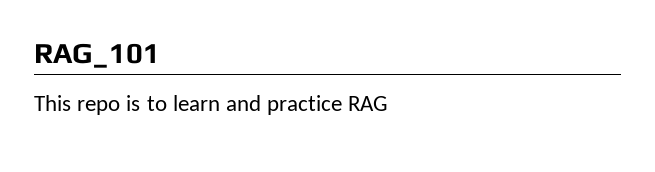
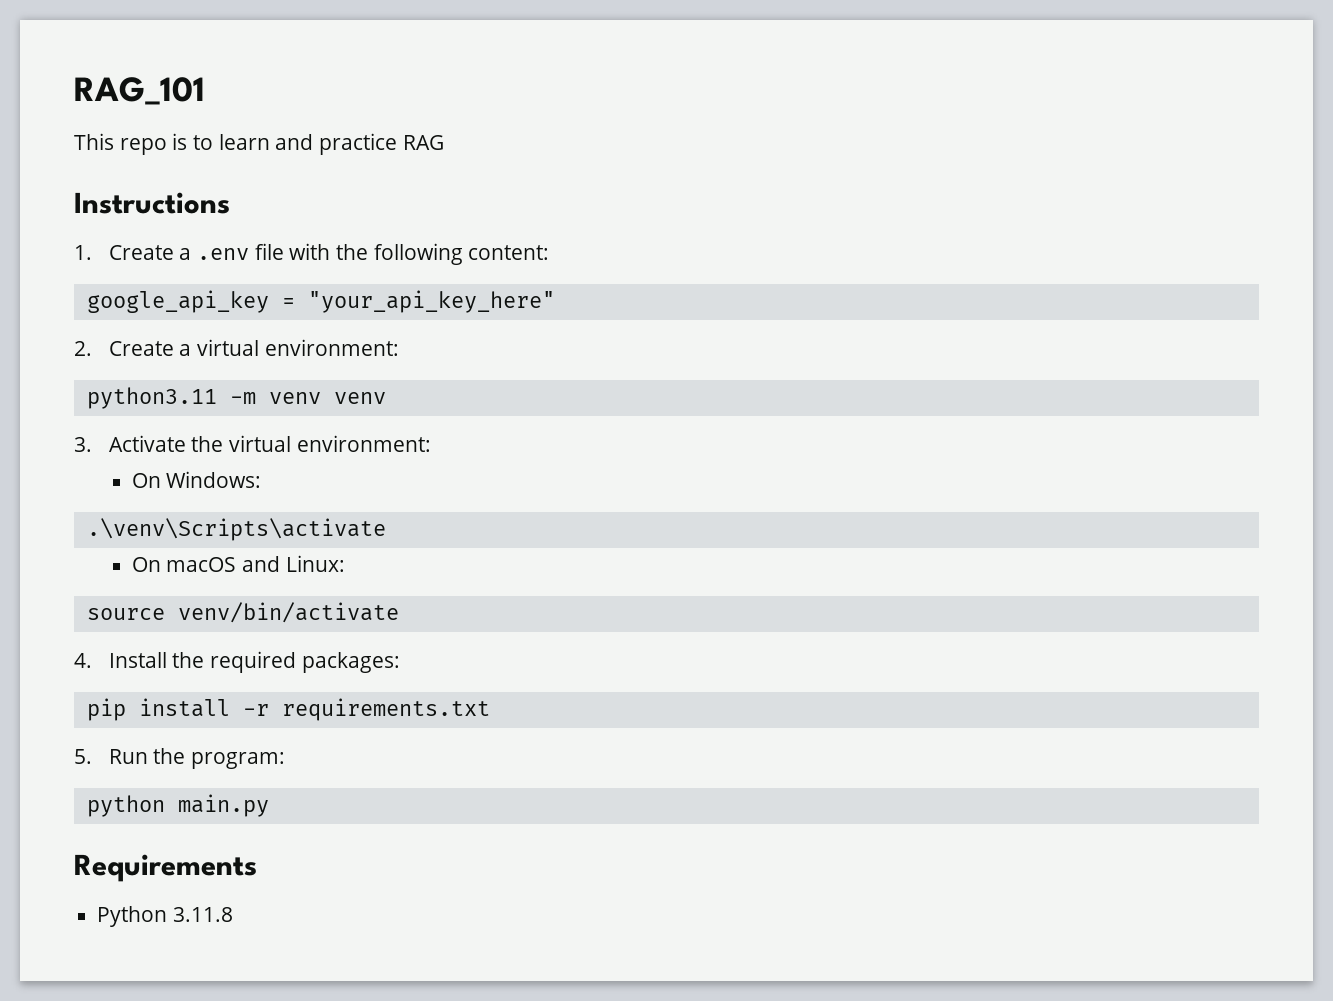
(389, 103) none -> [74,192,230,214] [74,243,550,265] [86,290,555,313] [74,339,399,356] [86,387,386,409] [74,435,431,452] [131,471,262,488] [86,518,386,541] [131,555,345,572] [86,602,399,623] [74,651,400,673] [86,698,490,721] [74,748,285,769] [86,794,269,817] [74,854,257,882] [97,906,233,927] // Instructions // 1. Create a .env file with the following content: // google_api_key = "your_api_key_here" // 2. Create a virtual environment: // python3.11 -m venv venv // 3. Activate the virtual environment: // On Windows: // .\venv\Scripts\activate // On macOS and Linux: // source venv/bin/activate // 4. Install the required packages: // pip install -r requirements.txt // 5. Run the program: // python main.py // Requirements // Python 3.11.8

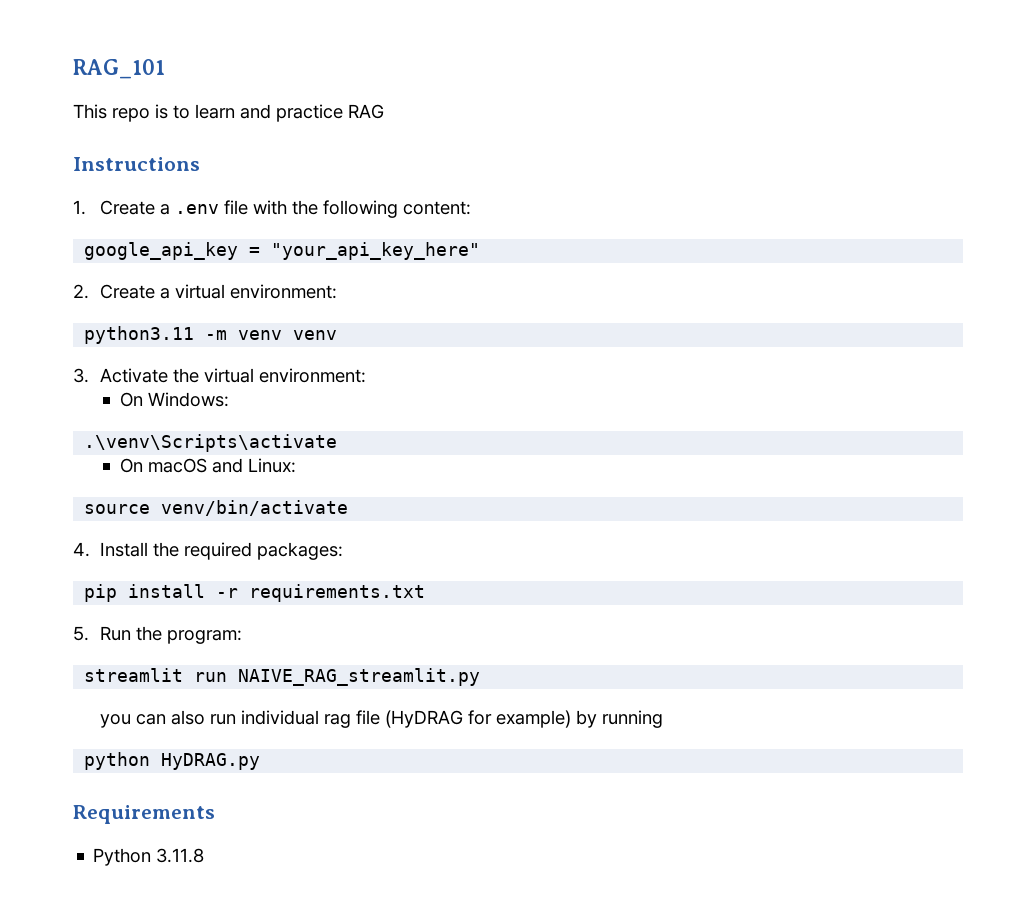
(285, 760) none -> [84,668,481,686] [99,710,663,728] // streamlit run NAIVE_RAG_streamlit.py // you can also run individual rag file (HyDRAG for example) by running
[177,794,269,817] main.py -> [161,753,261,770] HyDRAG.py

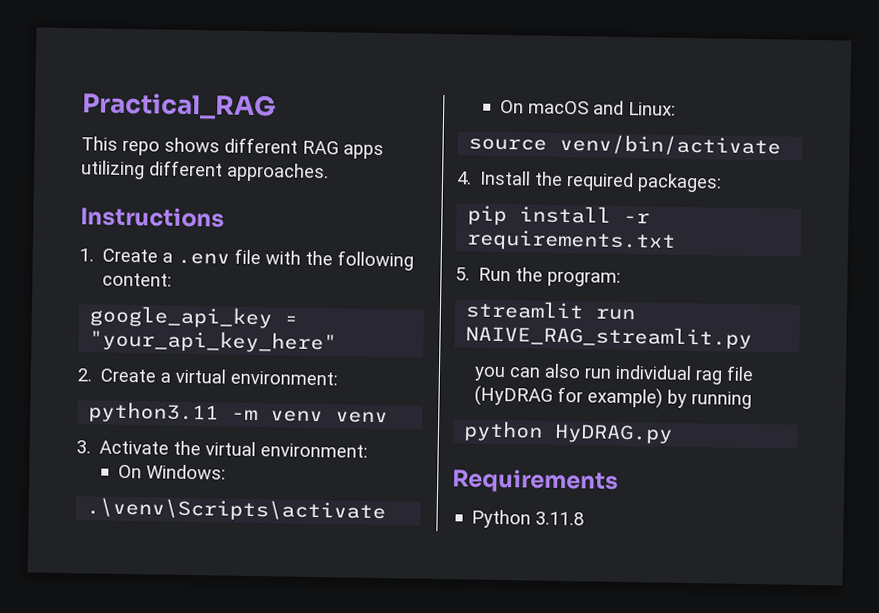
[73,59,165,79] RAG_101 -> [81,92,276,121] Practical_RAG
[155,104,384,122] is to learn and practice RAG -> [164,137,384,160] [81,160,329,183] shows different RAG apps utilizing different approaches.

